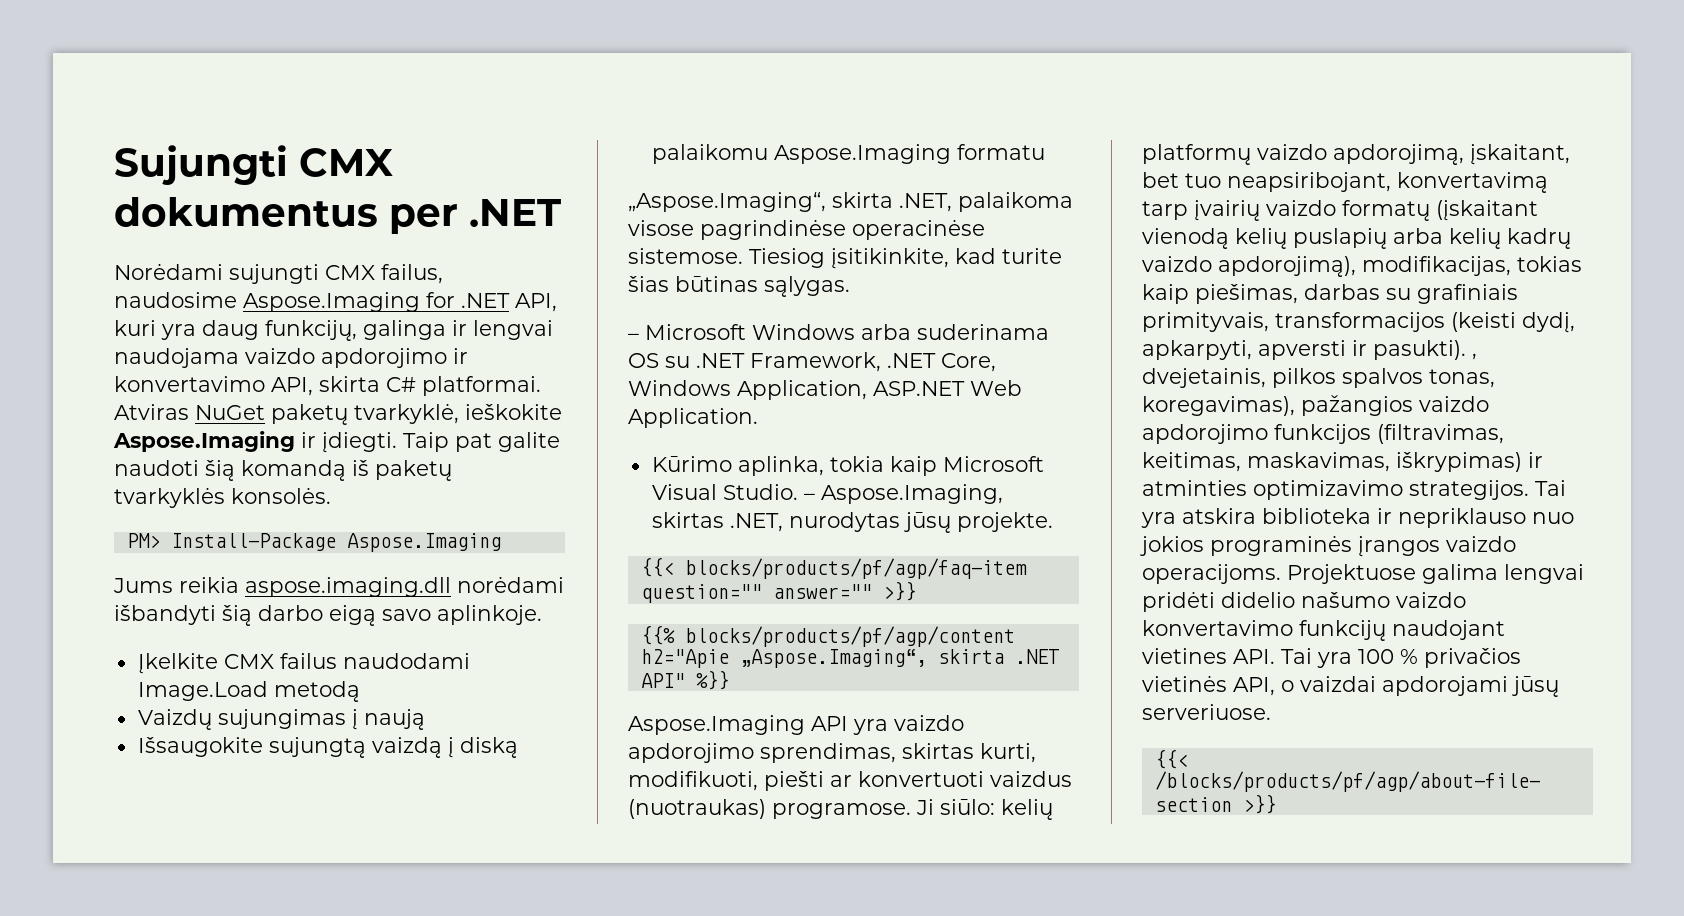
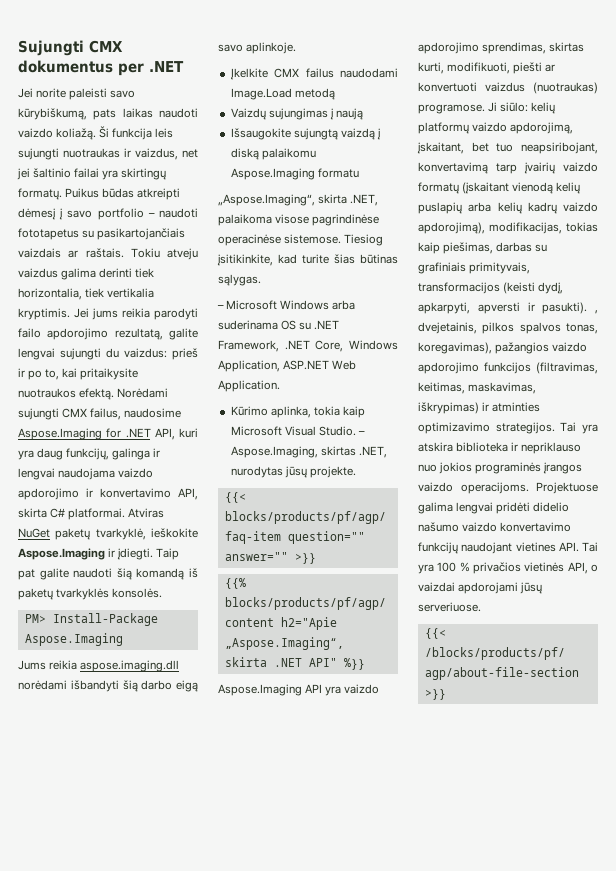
(561, 213) none -> [18,88,136,100] [18,108,198,120] [18,126,174,140] [18,148,198,160] [17,168,167,180] [18,188,181,200] [18,208,198,220] [18,228,186,240] [18,248,198,260] [18,268,155,280] [18,288,155,300] [18,308,198,320] [18,328,199,340] [18,348,198,360] [18,368,139,380] [18,388,115,400] Jei norite paleisti savo kūrybiškumą, pats laikas naudoti vaizdo koliažą. Ši funkcija leis sujungti nuotraukas ir vaizdus, net jei šaltinio failai yra skirtingų formatų. Puikus būdas atkreipti dėmesį į savo portfolio – naudoti fototapetus su pasikartojančiais vaizdais ar raštais. Tokiu atveju vaizdus galima derinti tiek horizontalia, tiek vertikalia kryptimis. Jei jums reikia parodyti failo apdorojimo rezultatą, galite lengvai sujungti du vaizdus: prieš ir po to, kai pritaikysite nuotraukos efektą.

